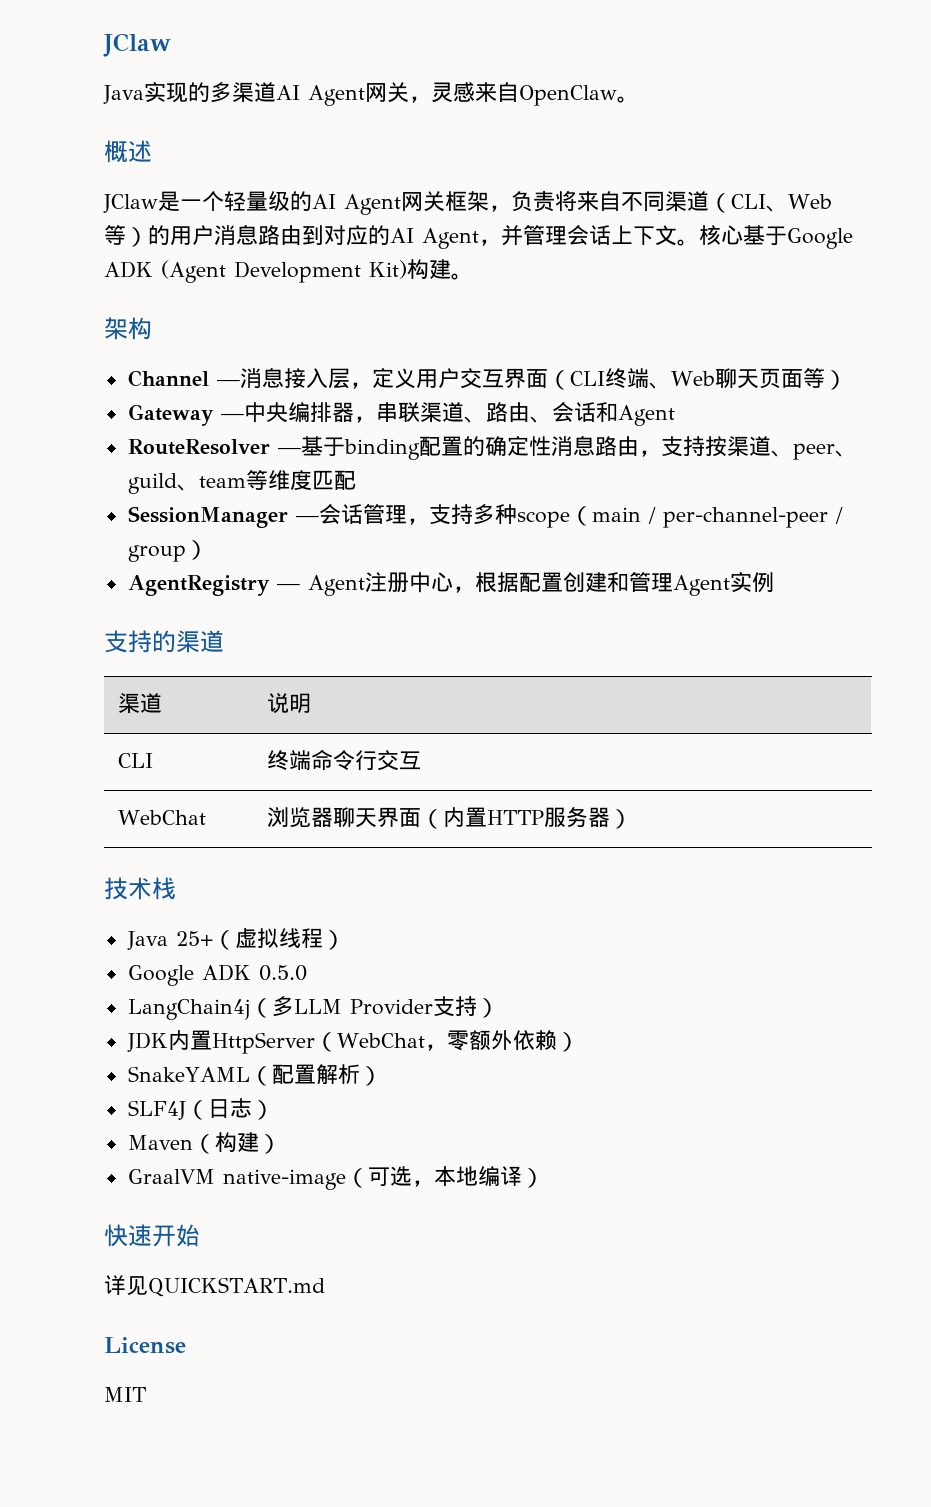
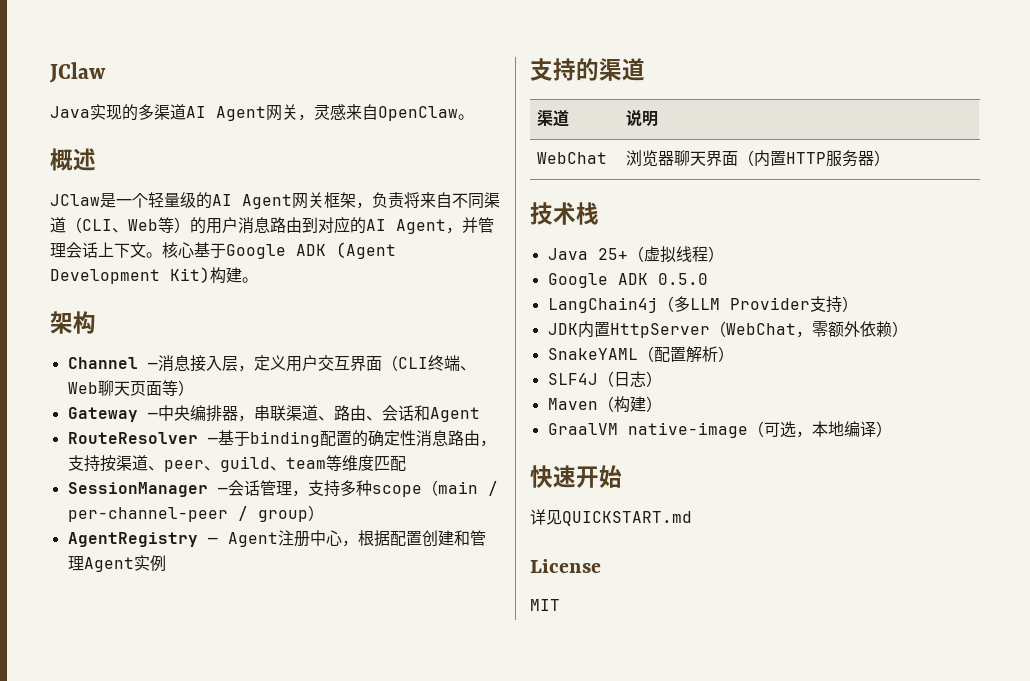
[117,753,153,768] [266,749,421,771] // CLI | 终端命令行交互 -> (659, 119) none

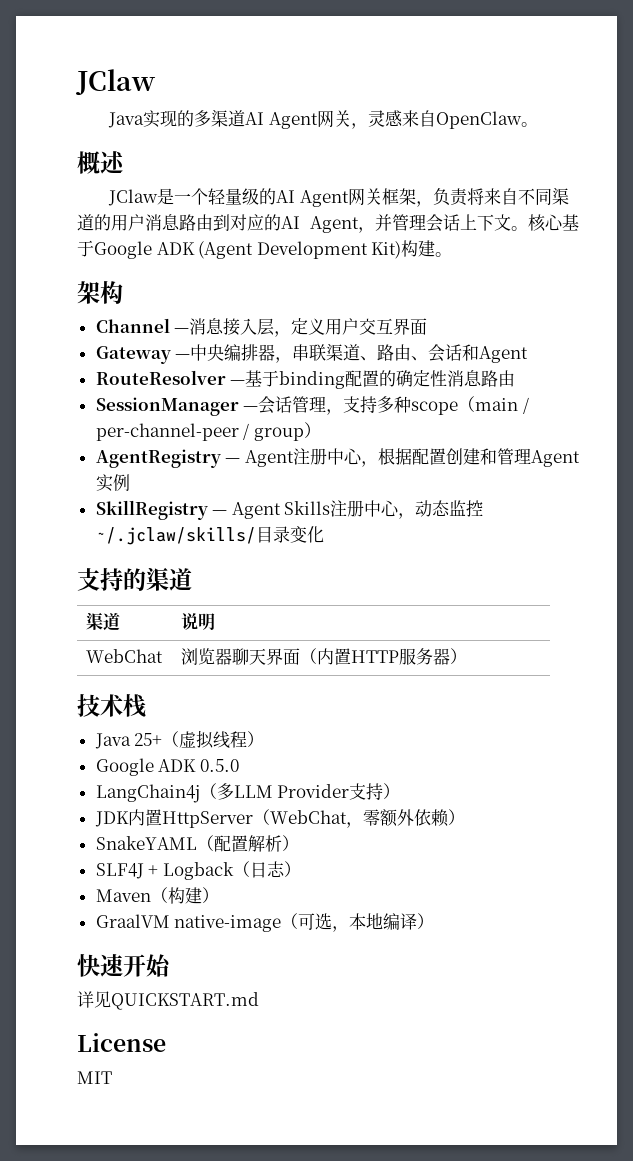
[66,217,190,233] （CLI、Web等） -> (94, 222) none
[381,355,476,371] [67,380,194,396] （CLI终端、Web聊天页面等） -> (428, 326) none
[479,440,496,447] [67,455,406,472] ，支持按渠道、peer、guild、team等维度匹配 -> (516, 378) none
(166, 563) none -> [95,500,484,520] [95,526,324,545] // SkillRegistry — Agent Skills注册中心，动态监控~/.jclaw/skills/目录变化
(598, 379) none -> [148,862,234,880] + Logback

